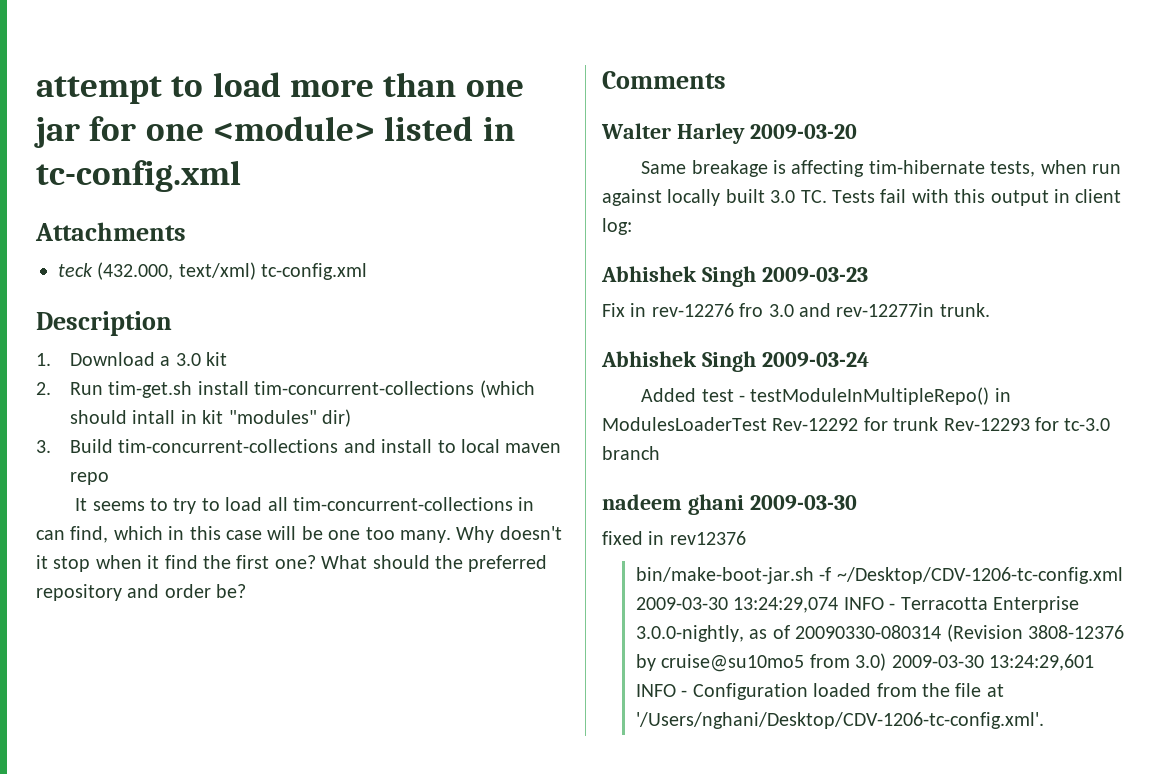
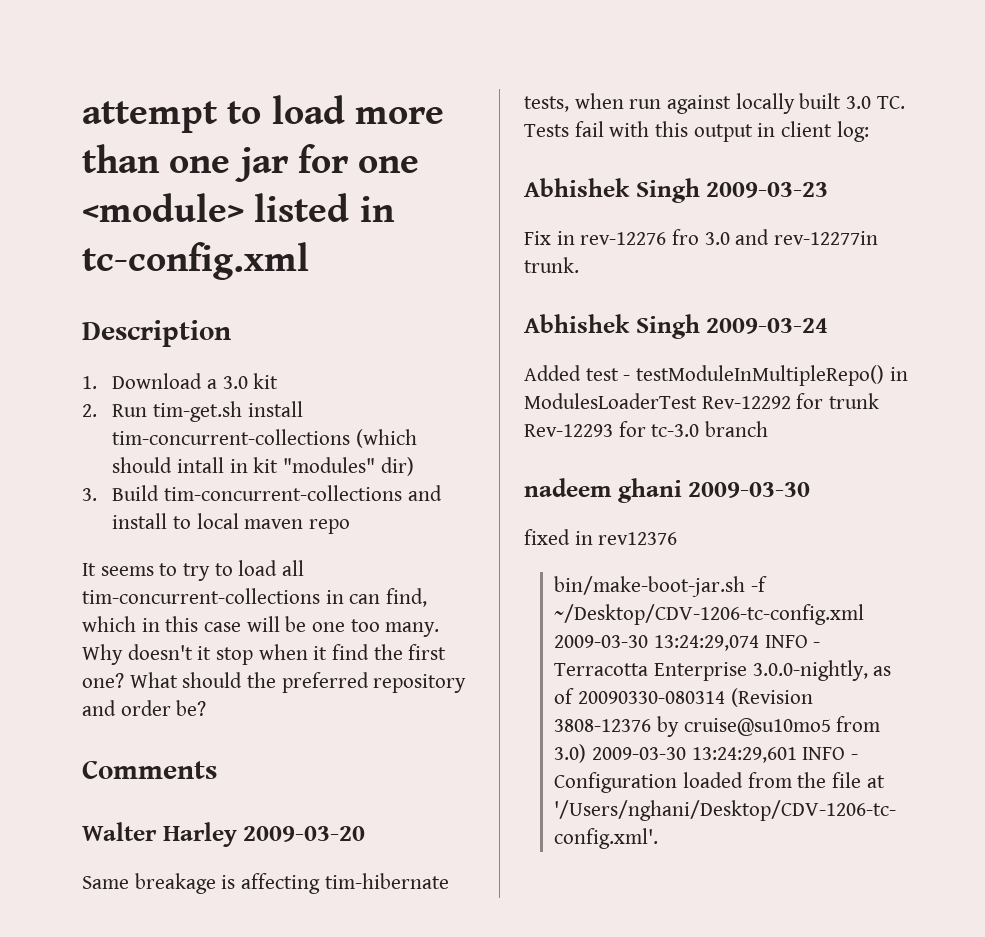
[35,222,186,241] [58,262,368,280] // Attachments // teck (432.000, text/xml) tc-config.xml -> (309, 261) none

